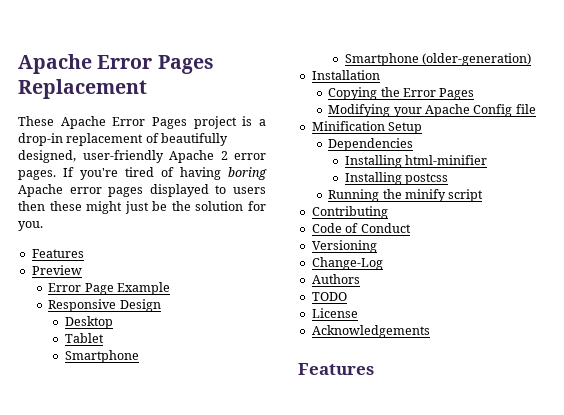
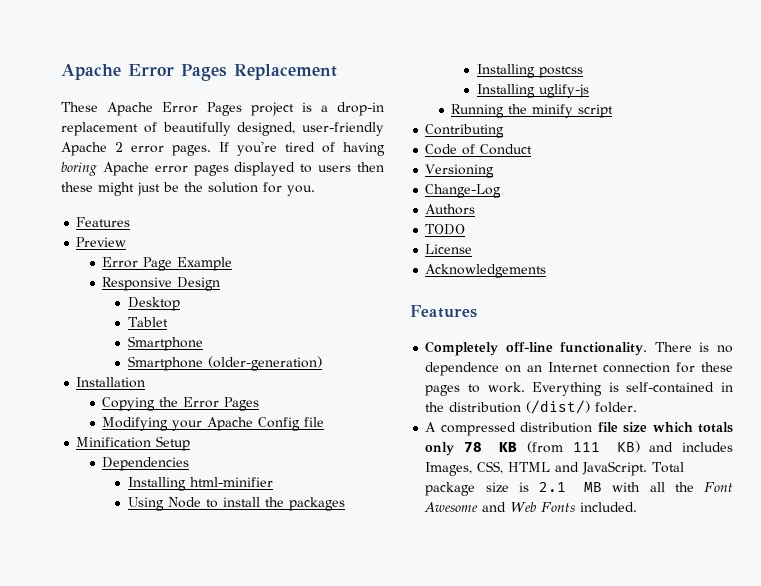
(487, 160) none -> [127,497,345,511] // Using Node to install the packages
(448, 179) none -> [476,84,589,98] // Installing uglify-js
(374, 369) none -> [425,341,733,356] [425,362,733,376] [425,382,733,396] [425,400,638,414] [425,422,733,436] [425,441,733,456] [425,461,685,476] [425,482,733,496] [424,502,638,512] // Completely off-line functionality. There is no dependence on an Internet connection for these pages to work. Everything is self-contained in the distribution (/dist/) folder. // A compressed distribution file size which totals only 78 KB (from 111 KB) and includes Images, CSS, HTML and JavaScript. Total package size is 2.1 MB with all the Font Awesome and Web Fonts included.

